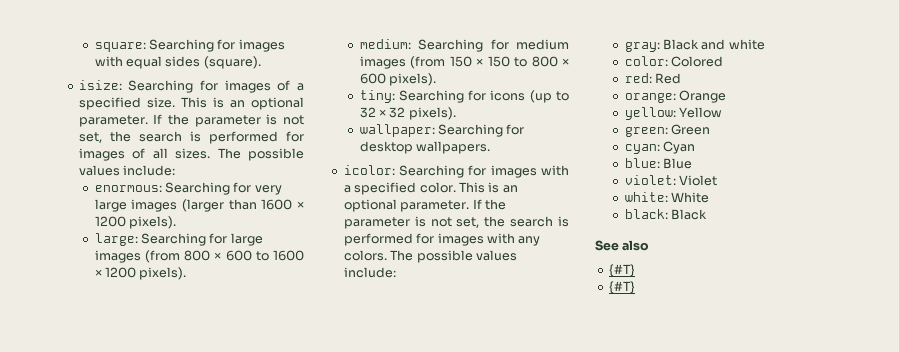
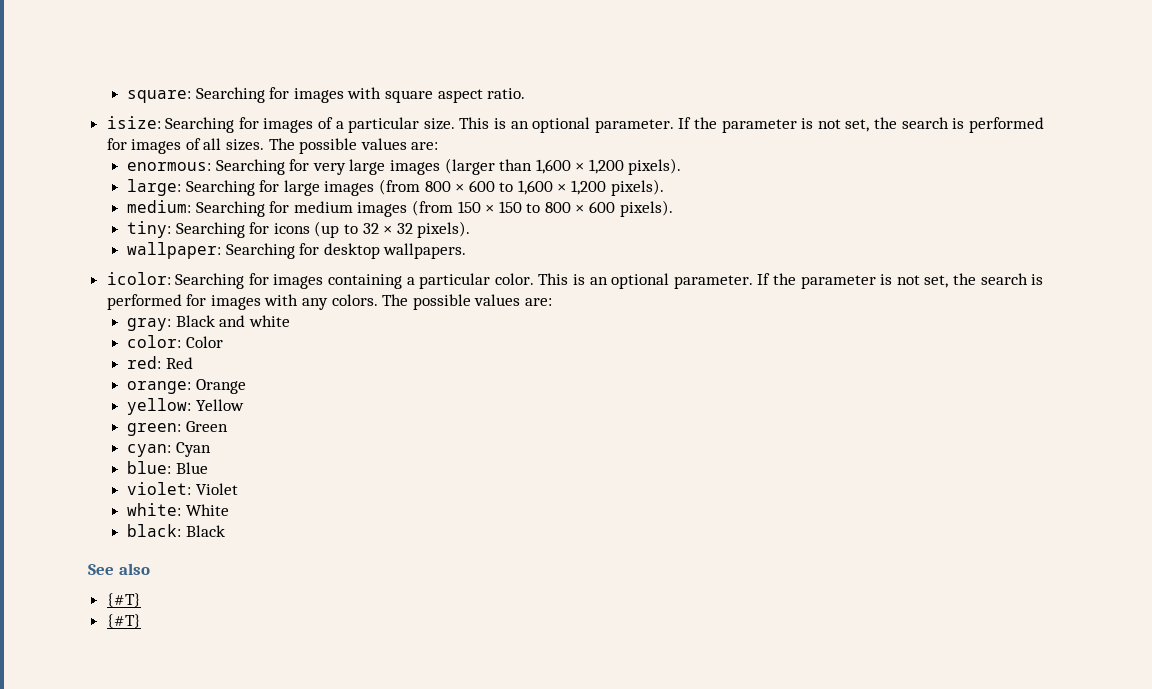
[126,56,261,69] equal sides (square). -> [384,88,526,103] square aspect ratio.
[78,97,141,110] specified -> [348,117,420,133] particular
[123,165,176,176] include: -> [411,142,439,150] are:
[261,199,304,210] [94,216,126,227] 1600 × 1200 -> [535,159,624,174] 1,600 × 1,200
[273,250,304,261] [94,267,137,278] 1600 × 1200 -> [517,180,607,195] 1,600 × 1,200
[541,165,569,176] [343,182,417,195] with a specified -> [328,273,491,289] containing a particular
[343,267,396,278] include: -> [525,298,553,306] are:
[671,56,724,67] Colored -> [185,336,223,348] Color

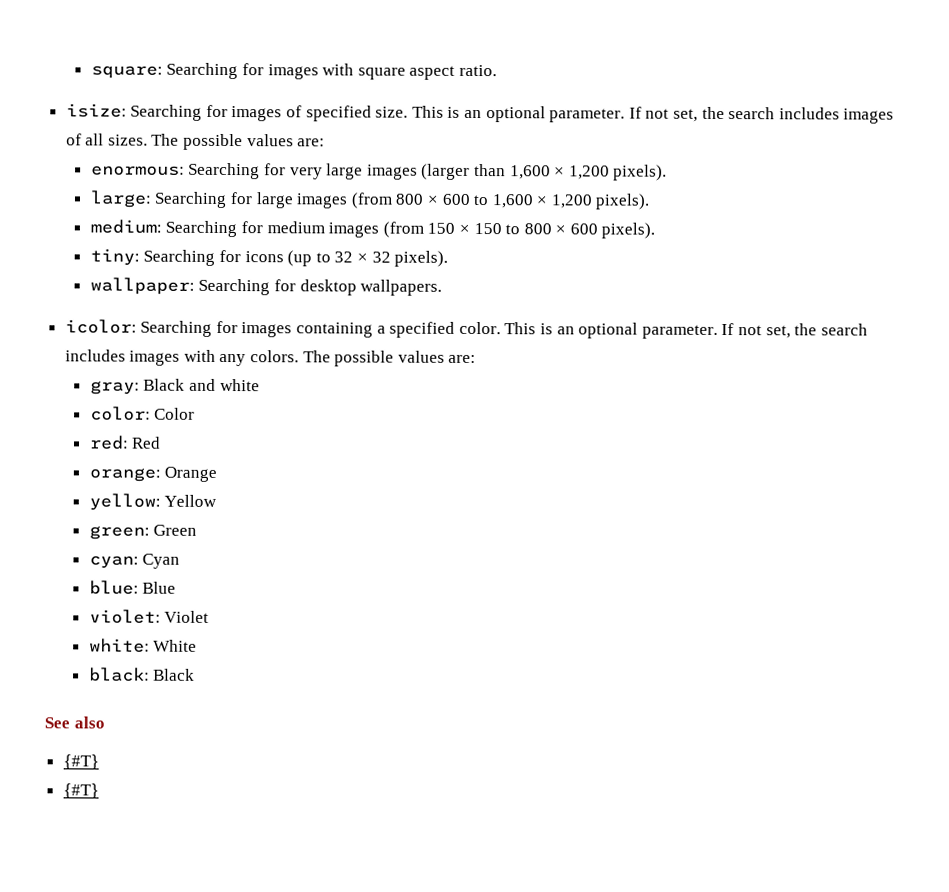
[335,117,420,133] a particular -> [305,105,372,122] specified
[693,117,1044,133] [106,138,127,150] the parameter is not set, the search is performed for -> [645,106,840,122] not set, the search includes
[419,273,491,289] particular -> [389,321,456,338] specified
[772,273,1044,289] [106,294,207,310] the parameter is not set, the search is performed for -> [737,323,868,339] [64,349,126,362] not set, the search includes

